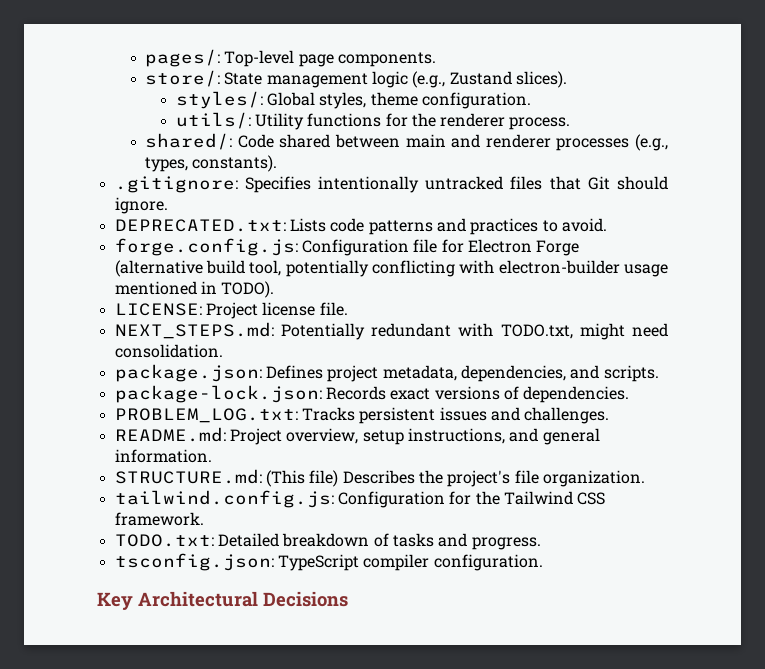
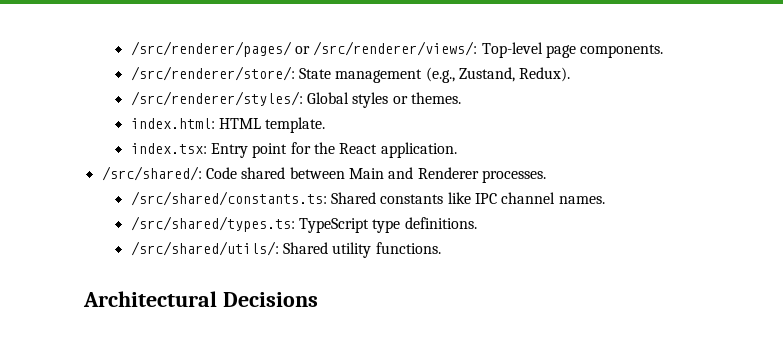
[145,49,221,67] pages/: -> [130,41,478,57] /src/renderer/pages/ or /src/renderer/views/:
[145,70,221,87] store/: -> [130,66,295,81] /src/renderer/store/:
[372,71,568,88] [175,91,531,109] [175,112,571,130] [145,133,668,151] [145,155,278,172] [114,176,668,193] [114,197,168,214] [114,218,607,235] [114,238,580,256] [114,260,668,277] [114,281,275,298] [114,302,348,319] [114,322,669,340] [114,344,223,358] [114,364,659,382] [114,385,630,403] [114,407,610,424] [114,427,600,445] [114,449,212,463] [114,469,645,487] [114,490,606,508] [114,512,204,526] [114,533,541,550] [114,553,543,571] [97,592,133,610] logic (e.g., Zustand slices). // styles/: Global styles, theme configuration. // utils/: Utility functions for the renderer process. // shared/: Code shared between main and renderer processes (e.g., types, constants). // .gitignore: Specifies intentionally untracked files that Git should ignore. // DEPRECATED.txt: Lists code patterns and practices to avoid. // forge.config.js: Configuration file for Electron Forge (alternative build tool, potentially conflicting with electron-builder usage mentioned in TODO). // LICENSE: Project license file. // NEXT_STEPS.md: Potentially redundant with TODO.txt, might need consolidation. // package.json: Defines project metadata, dependencies, and scripts. // package-lock.json: Records exact versions of dependencies. // PROBLEM_LOG.txt: Tracks persistent issues and challenges. // README.md: Project overview, setup instructions, and general information. // STRUCTURE.md: (This file) Describes the project's file organization. // tailwind.config.js: Configuration for the Tailwind CSS framework. // TODO.txt: Detailed breakdown of tasks and progress. // tsconfig.json: TypeScript compiler configuration. // Key -> [425,67,571,83] [130,91,461,108] [130,117,326,133] [130,142,457,158] [101,166,546,183] [130,191,605,206] [130,216,477,233] [130,241,441,258] (e.g., Zustand, Redux). // /src/renderer/styles/: Global styles or themes. // index.html: HTML template. // index.tsx: Entry point for the React application. // /src/shared/: Code shared between Main and Renderer processes. // /src/shared/constants.ts: Shared constants like IPC channel names. // /src/shared/types.ts: TypeScript type definitions. // /src/shared/utils/: Shared utility functions. //

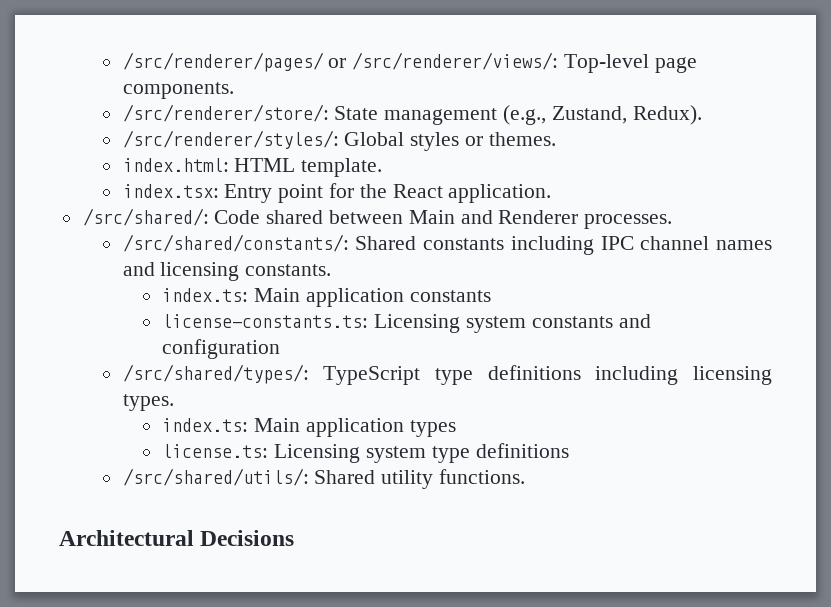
[130,191,327,206] /src/shared/constants.ts: -> [122,234,349,252] /src/shared/constants/:
[447,192,471,204] like -> [510,236,594,255] including
[558,196,605,204] [130,216,477,233] names. // /src/shared/types.ts: TypeScript type definitions. -> [715,240,772,250] [122,262,332,281] [162,288,491,307] [162,314,651,333] [162,339,281,359] [122,364,772,385] [122,394,174,411] [162,418,456,437] [162,443,569,463] names and licensing constants. // index.ts: Main application constants // license-constants.ts: Licensing system constants and configuration // /src/shared/types/: TypeScript type definitions including licensing types. // index.ts: Main application types // license.ts: Licensing system type definitions

